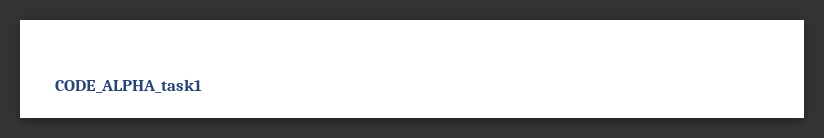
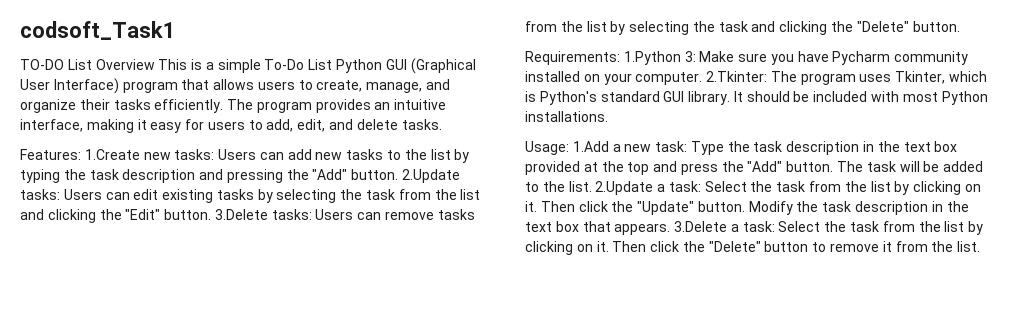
[55,79,202,93] CODE_ALPHA_task1 -> [20,21,176,40] [20,58,476,74] [20,78,451,94] [20,99,447,113] [20,119,442,133] [20,149,470,163] [20,169,461,183] [20,189,481,203] [20,209,475,223] [525,21,960,35] [525,51,969,65] [525,71,988,85] [525,91,988,105] [525,111,608,122] [525,141,958,155] [525,161,984,175] [525,181,981,195] [525,201,969,215] [525,221,984,235] [525,241,981,255] codsoft_Task1 // TO-DO List Overview This is a simple To-Do List Python GUI (Graphical User Interface) program that allows users to create, manage, and organize their tasks efficiently. The program provides an intuitive interface, making it easy for users to add, edit, and delete tasks. // Features: 1.Create new tasks: Users can add new tasks to the list by typing the task description and pressing the "Add" button. 2.Update tasks: Users can edit existing tasks by selecting the task from the list and clicking the "Edit" button. 3.Delete tasks: Users can remove tasks from the list by selecting the task and clicking the "Delete" button. // Requirements: 1.Python 3: Make sure you have Pycharm community installed on your computer. 2.Tkinter: The program uses Tkinter, which is Python's standard GUI library. It should be included with most Python installations. // Usage: 1.Add a new task: Type the task description in the text box provided at the top and press the "Add" button. The task will be added to the list. 2.Update a task: Select the task from the list by clicking on it. Then click the "Update" button. Modify the task description in the text box that appears. 3.Delete a task: Select the task from the list by clicking on it. Then click the "Delete" button to remove it from the list.

